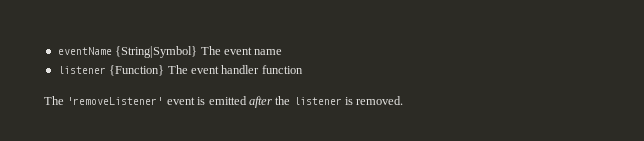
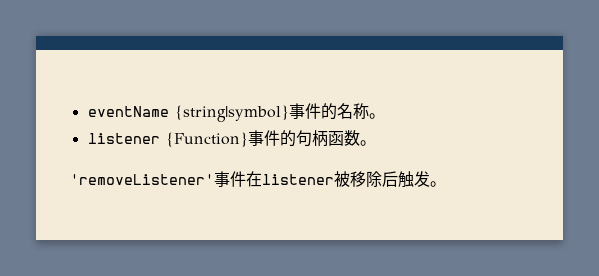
[115,46,283,58] [57,65,303,76] [44,96,404,108] {String|Symbol} The event name // listener {Function} The event handler function // The 'removeListener' event is emitted after the listener is removed. -> [174,103,385,122] [87,130,376,147] [70,171,446,188] {string|symbol}事件的名称。 // listener {Function}事件的句柄函数。 // 'removeListener'事件在listener被移除后触发。

